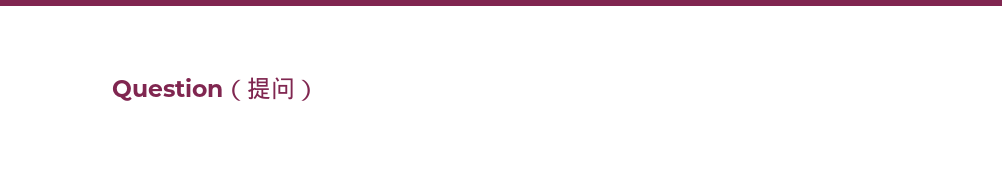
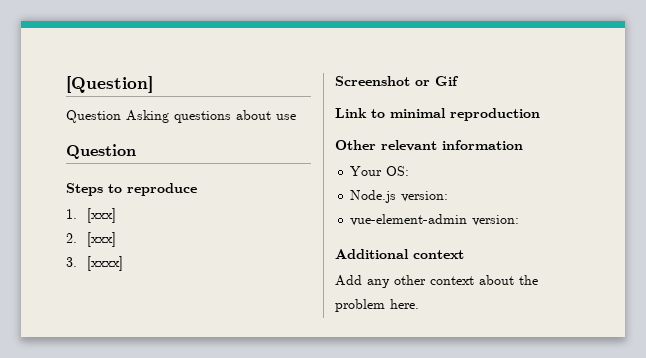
[112,77,319,101] Question（提问） -> [66,76,153,93] [66,110,296,123] [66,144,136,159] [66,183,197,196] [66,208,116,223] [66,232,116,247] [66,256,123,271] [335,76,459,86] [335,108,540,121] [335,140,523,151] [350,166,410,176] [350,190,449,203] [350,214,520,226] [335,249,464,259] [335,275,538,288] [335,299,419,312] [Question] // Question Asking questions about use // Question // Steps to reproduce // 1. [xxx] // 2. [xxx] // 3. [xxxx] // Screenshot or Gif // Link to minimal reproduction // Other relevant information // Your OS: // Node.js version: // vue-element-admin version: // Additional context // Add any other context about the problem here.

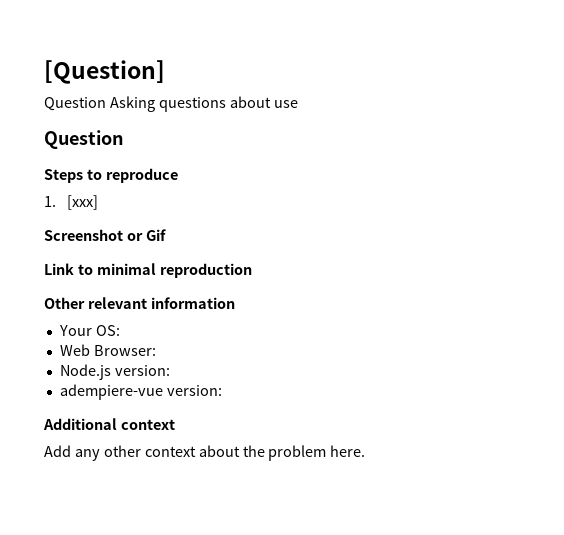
[66,232,116,247] [66,256,123,271] // 2. [xxx] // 3. [xxxx] -> (98, 202) none
(410, 171) none -> [59,344,156,356] // Web Browser:
[350,214,468,226] vue-element-admin -> [59,384,163,400] adempiere-vue

